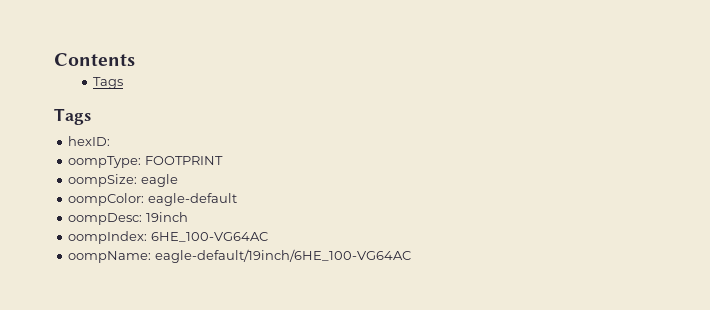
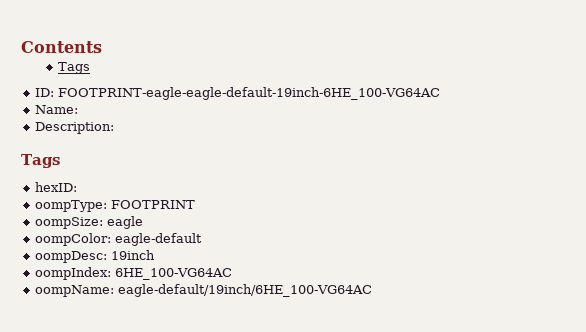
(124, 83) none -> [34,87,440,100] [34,105,78,114] [34,122,114,134] // ID: FOOTPRINT-eagle-eagle-default-19inch-6HE_100-VG64AC // Name: // Description:

